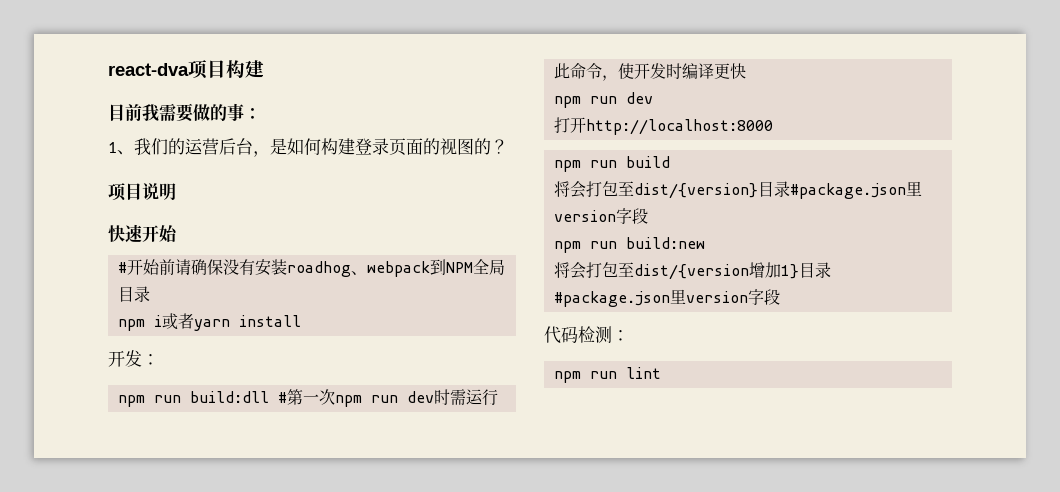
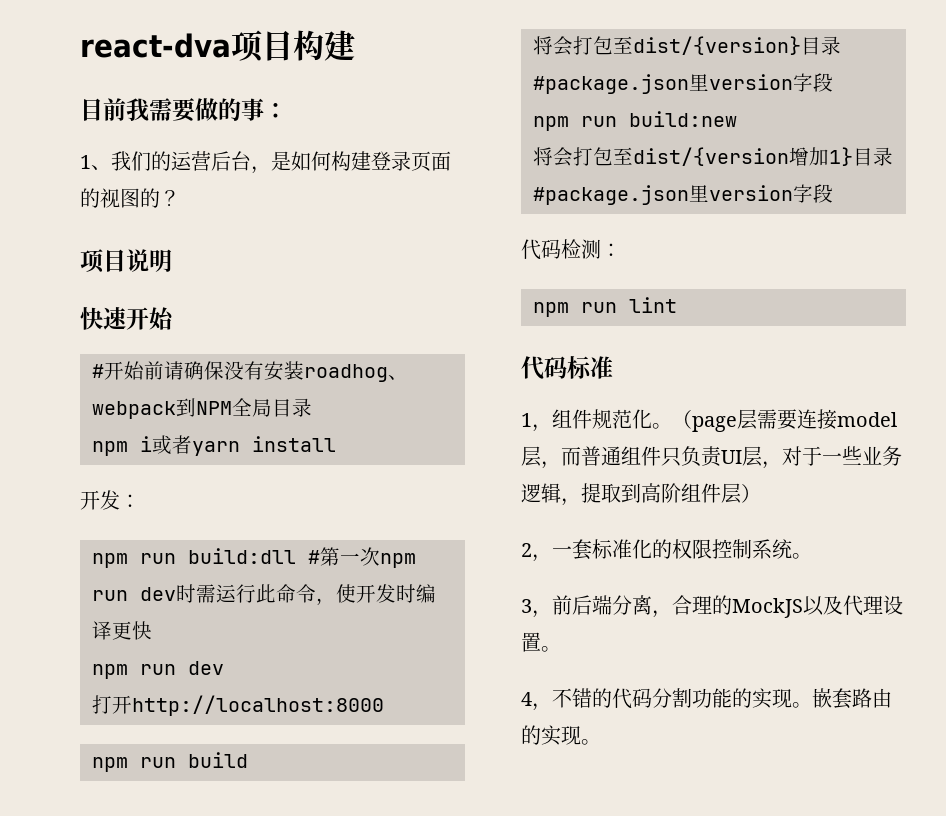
(662, 373) none -> [521,356,613,380] [521,409,897,432] [521,446,902,469] [521,483,761,506] [521,539,812,562] [521,595,903,618] [521,632,561,652] [521,688,892,711] [521,725,601,746] // 代码标准 // 1，组件规范化。（page层需要连接model层，而普通组件只负责UI层，对于一些业务逻辑，提取到高阶组件层） // 2，一套标准化的权限控制系统。 // 3，前后端分离，合理的MockJS以及代理设置。 // 4，不错的代码分割功能的实现。嵌套路由的实现。

